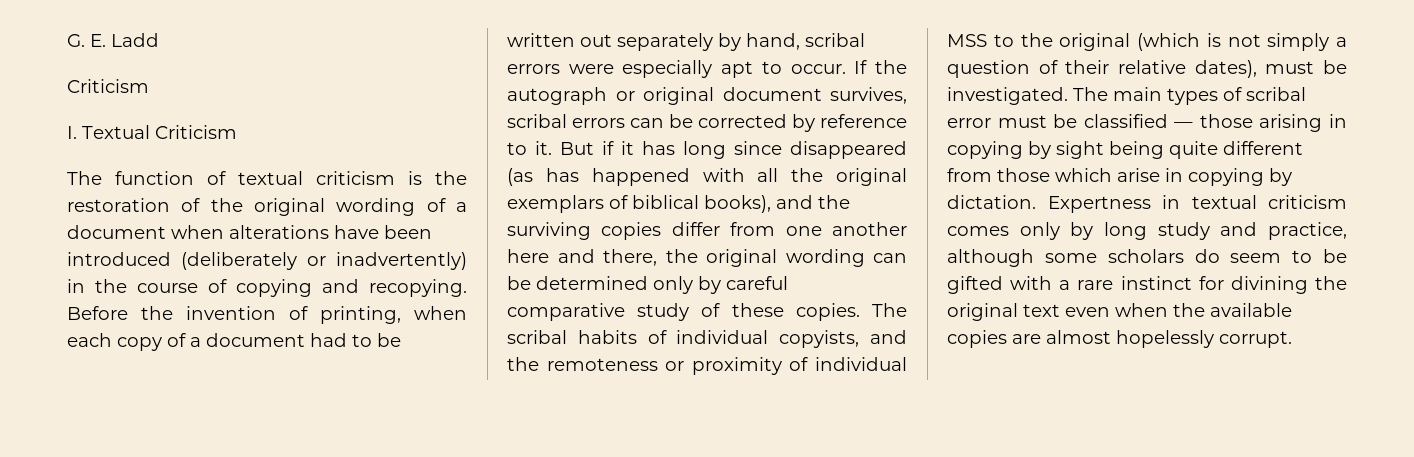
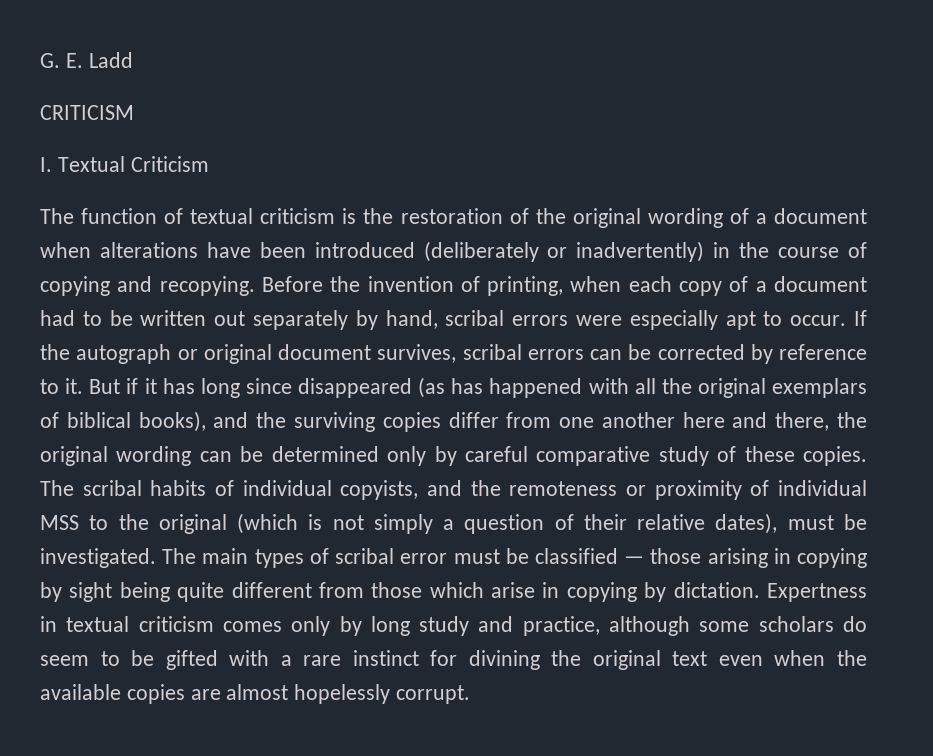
[67,79,149,93] Criticism -> [40,105,134,120] CRITICISM

